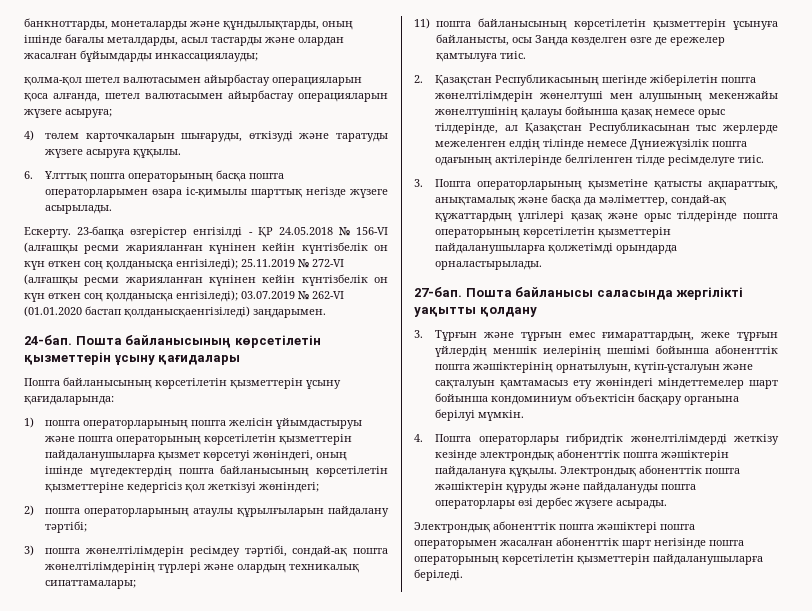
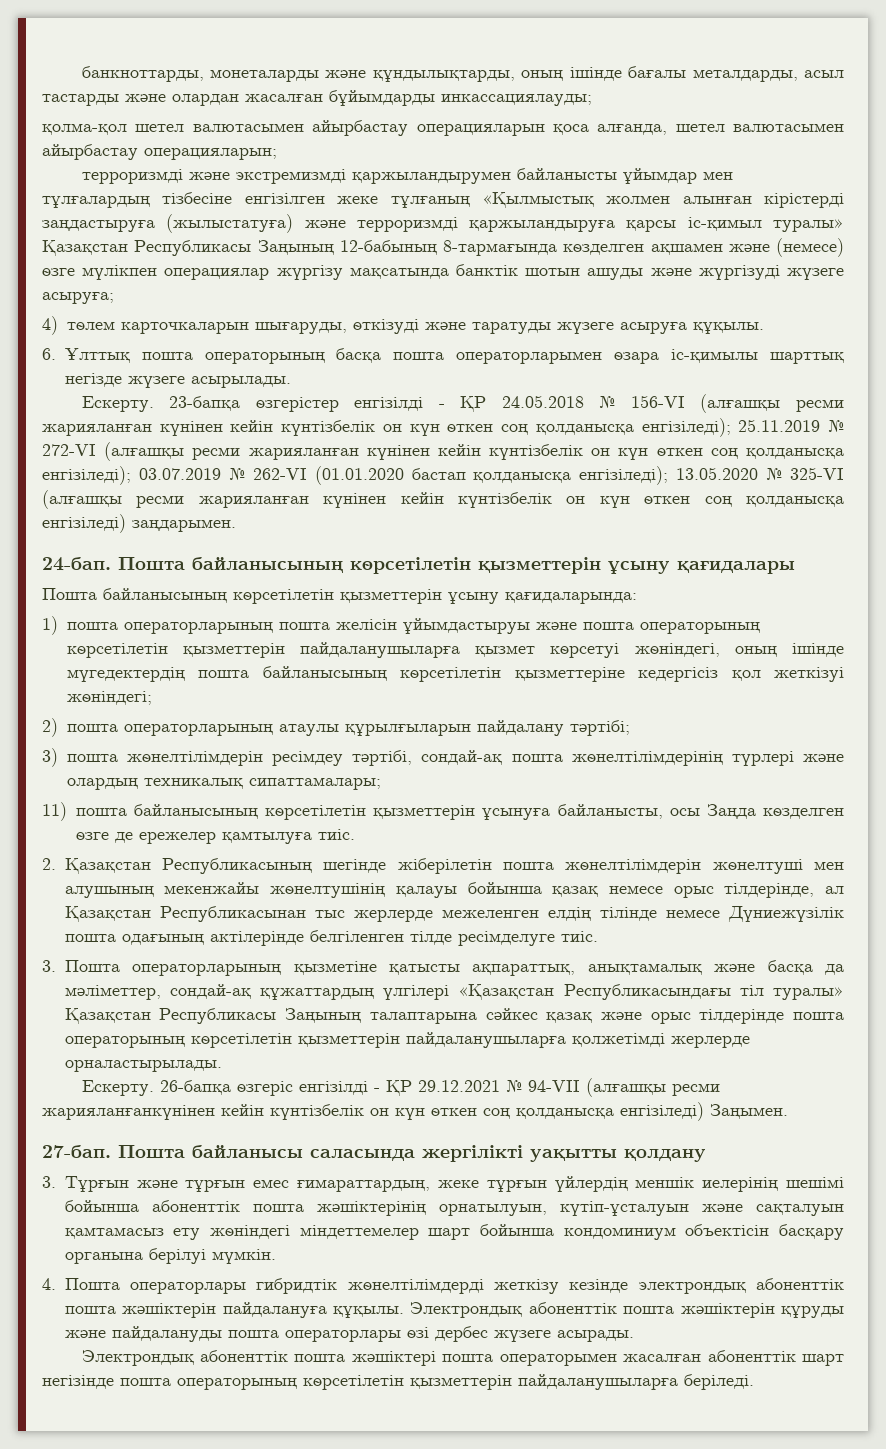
[298,93,388,102] операцияларын -> [144,148,277,160] [81,168,733,184] [42,192,844,208] [42,214,845,233] [42,238,844,257] [42,264,780,280] операцияларын; // терроризмді және экстремизмді қаржыландырумен байланысты ұйымдар мен тұлғалардың тізбесіне енгізілген жеке тұлғаның «Қылмыстық жолмен алынған кірістерді заңдастыруға (жылыстатуға) және терроризмді қаржыландыруға қарсы іс-қимыл туралы» Қазақстан Республикасы Заңының 12-бабының 8-тармағында көзделген ақшамен және (немесе) өзге мүлікпен операциялар жүргізу мақсатында банктік шотын ашуды және жүргізуді
[124,306,250,318] қолданысқаенгізіледі) -> [473,466,844,485] [42,490,844,509] [42,514,126,533] қолданысқа енгізіледі); 13.05.2020 № 325-VI (алғашқы ресми жарияланған күнінен кейін күнтізбелік он күн өткен соң қолданысқа енгізіледі)
(565, 216) none -> [458,984,845,1000] [64,1008,538,1024] «Қазақстан Республикасындағы тіл туралы» Қазақстан Республикасы Заңының талаптарына сәйкес
[616,245,678,254] орындарда -> [670,1036,750,1048] жерлерде
(543, 265) none -> [81,1078,720,1097] [42,1102,788,1121] // Ескерту. 26-бапқа өзгеріс енгізілді - ҚР 29.12.2021 № 94-VII (алғашқы ресми жарияланғанкүнінен кейін күнтізбелік он күн өткен соң қолданысқа енгізіледі) Заңымен.

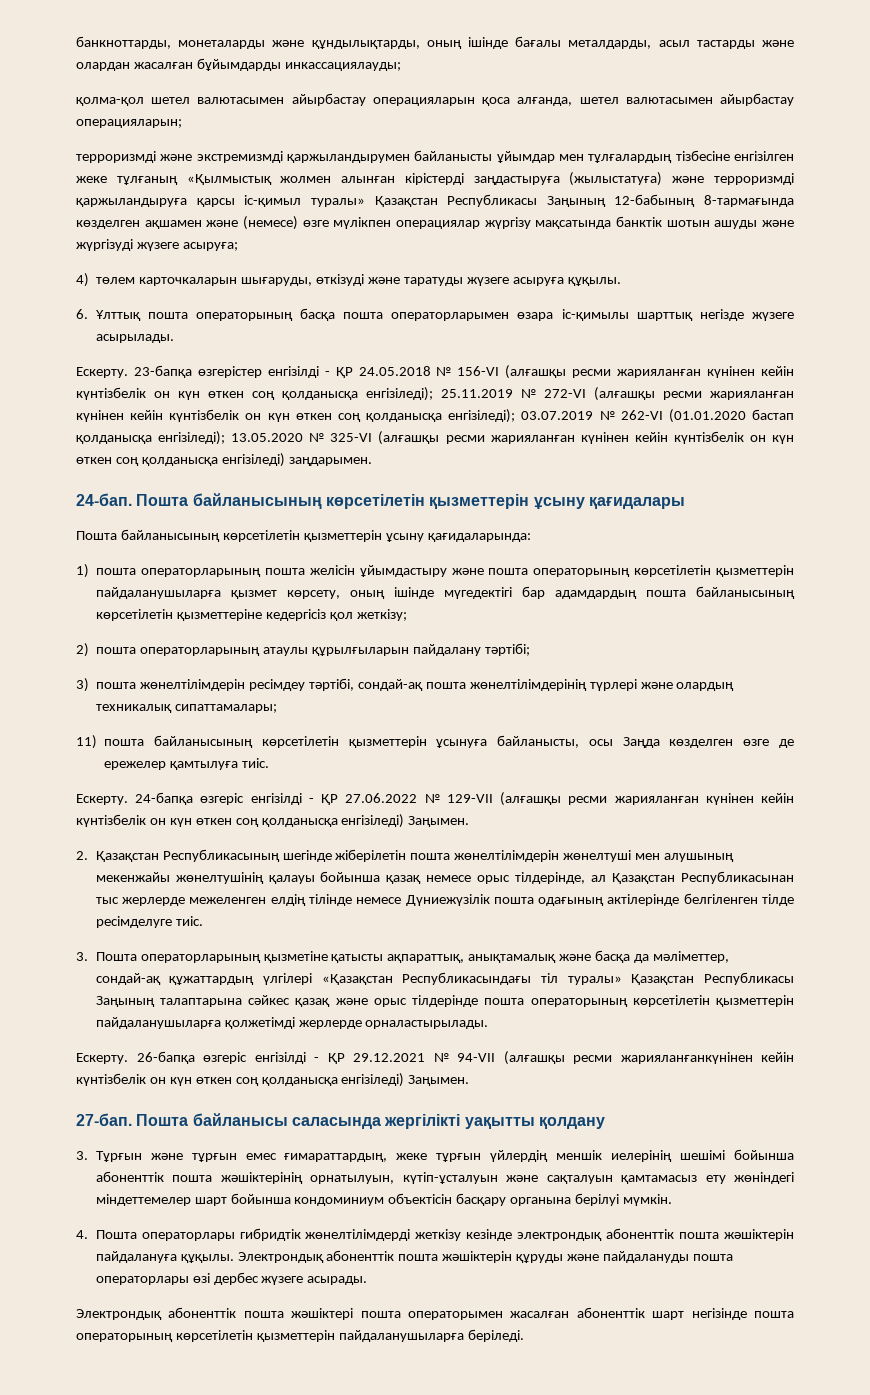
[402,618,530,634] ұйымдастыруы -> [359,565,447,577] ұйымдастыру
[550,643,845,658] [66,667,185,682] көрсетуі жөніндегі, оның ішінде мүгедектердің -> [287,586,638,599] көрсету, оның ішінде мүгедектігі бар адамдардың
[773,667,844,682] [66,691,152,705] жеткізуі жөніндегі; -> [356,609,407,621] жеткізу;
(355, 834) none -> [76,792,795,806] [76,814,470,828] // Ескерту. 24-бапқа өзгеріс енгізілді - ҚР 27.06.2022 № 129-VII (алғашқы ресми жарияланған күнінен кейін күнтізбелік он күн өткен соң қолданысқа енгізіледі) Заңымен.

